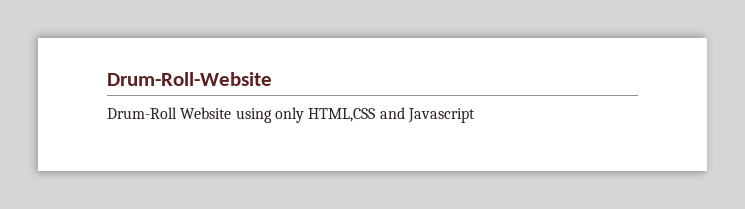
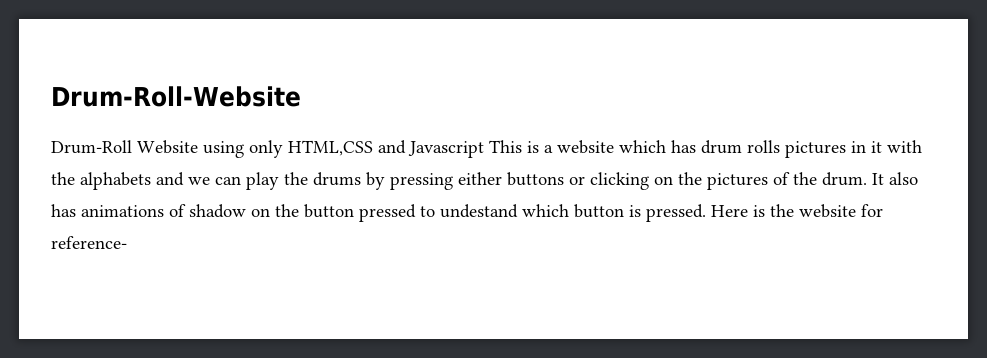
(475, 115) none -> [489,140,922,158] [51,172,918,190] [51,204,883,222] [51,236,127,249] This is a website which has drum rolls pictures in it with the alphabets and we can play the drums by pressing either buttons or clicking on the pictures of the drum. It also has animations of shadow on the button pressed to undestand which button is pressed. Here is the website for reference-

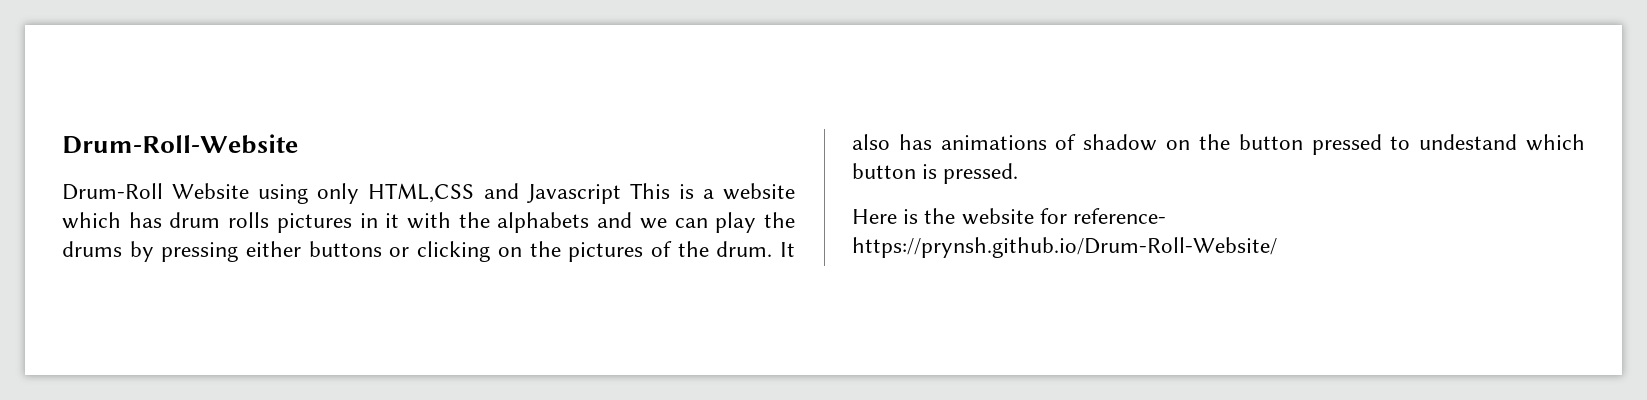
(706, 213) none -> (1019, 173) //
(127, 242) none -> [852,237,1277,258] https://prynsh.github.io/Drum-Roll-Website/

